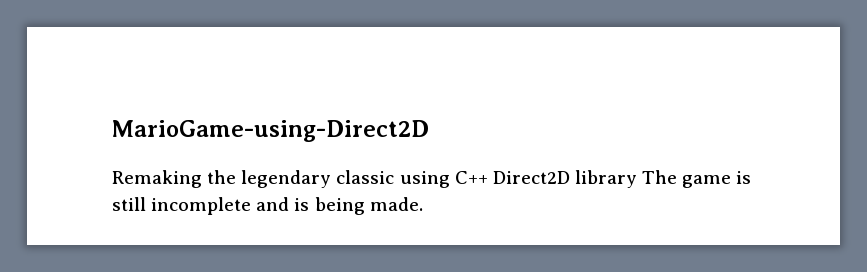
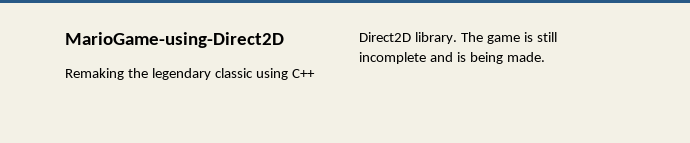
[574,170,637,188] library -> [414,32,457,44] library.

